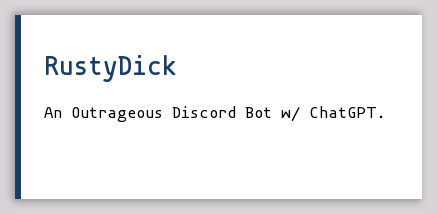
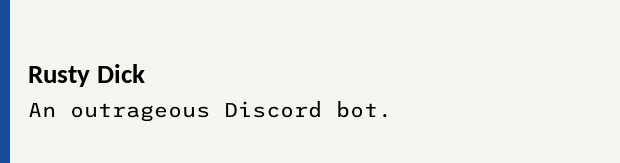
[44,55,177,82] RustyDick -> [28,64,146,87] Rusty Dick
[71,106,386,122] Outrageous Discord Bot w/ ChatGPT. -> [70,101,392,122] outrageous Discord bot.

